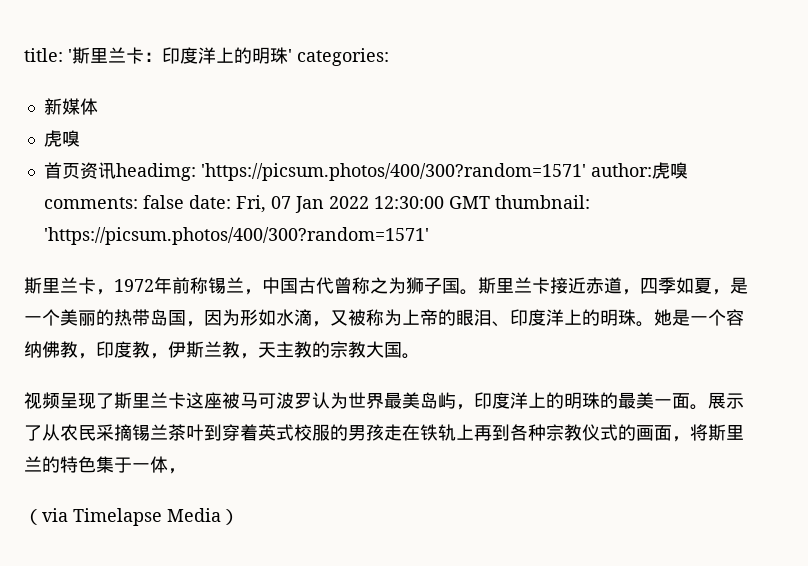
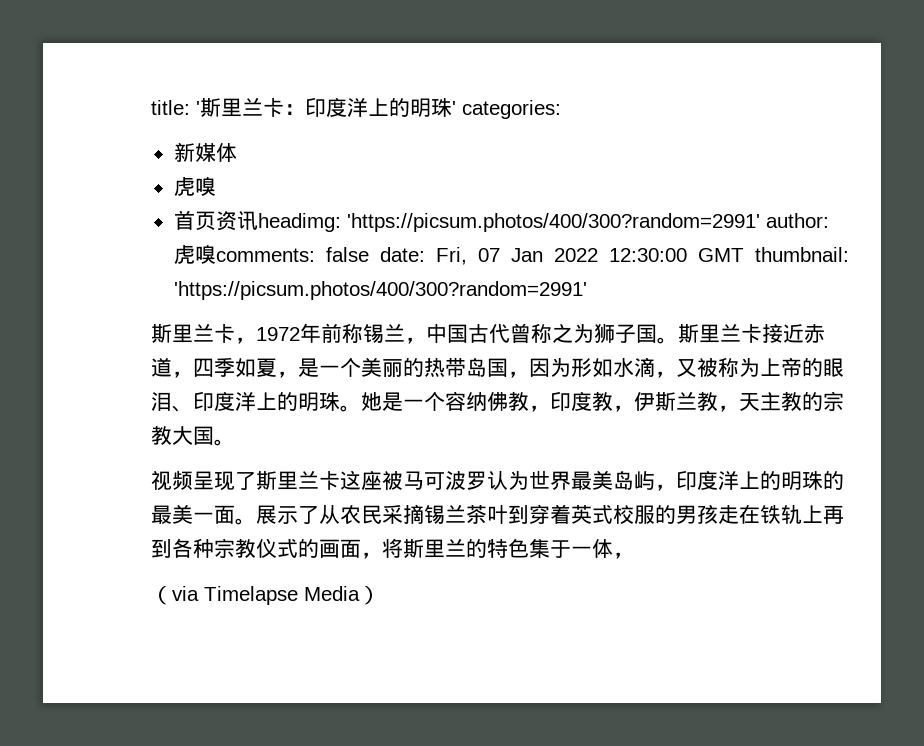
[200,163,586,181] 'https://picsum.photos/400/300?random=1571' -> [346,213,760,232] 'https://picsum.photos/400/300?random=2991'
[43,227,429,245] 'https://picsum.photos/400/300?random=1571' -> [173,281,587,300] 'https://picsum.photos/400/300?random=2991'

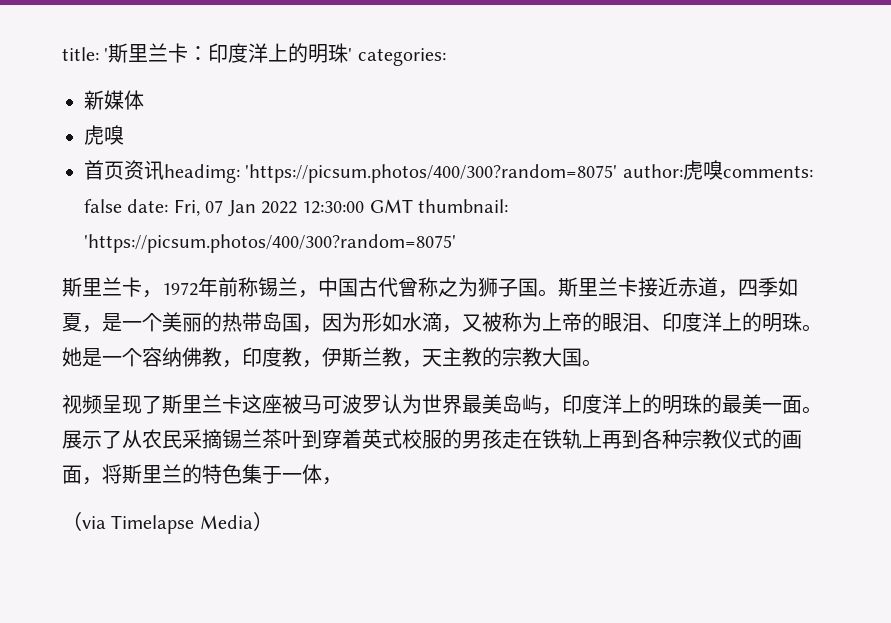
[346,213,760,232] 'https://picsum.photos/400/300?random=2991' -> [245,164,618,183] 'https://picsum.photos/400/300?random=8075'
[173,281,587,300] 'https://picsum.photos/400/300?random=2991' -> [84,234,456,253] 'https://picsum.photos/400/300?random=8075'

